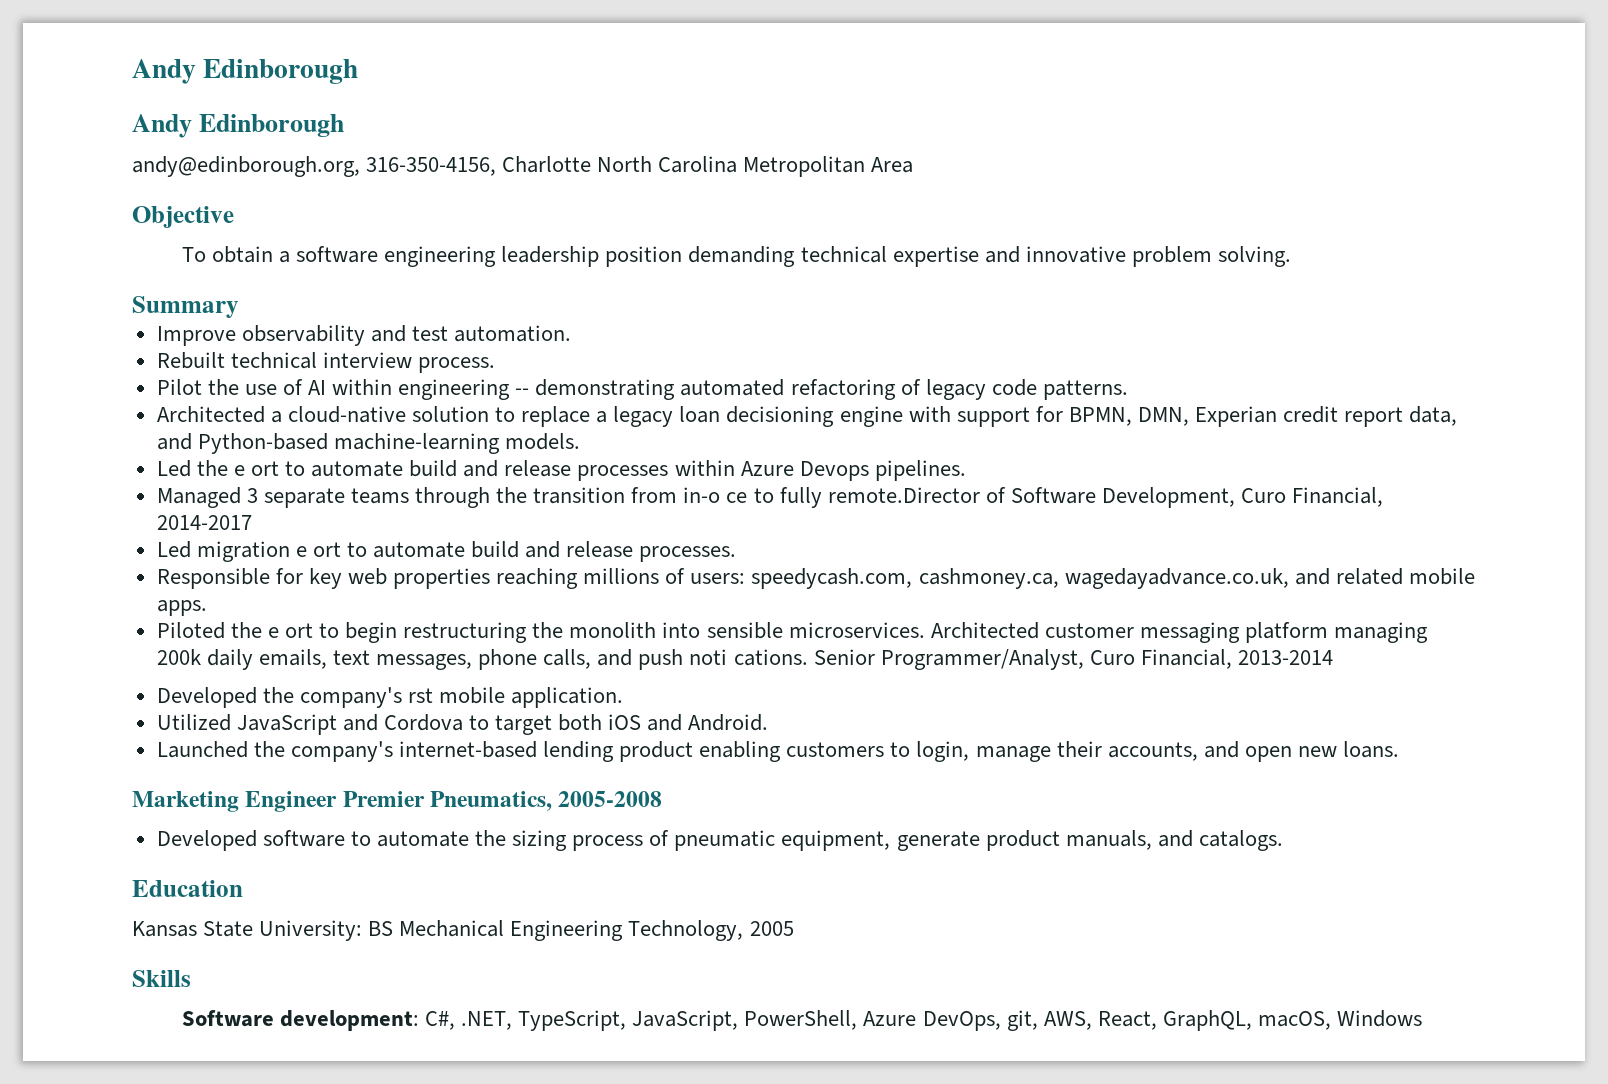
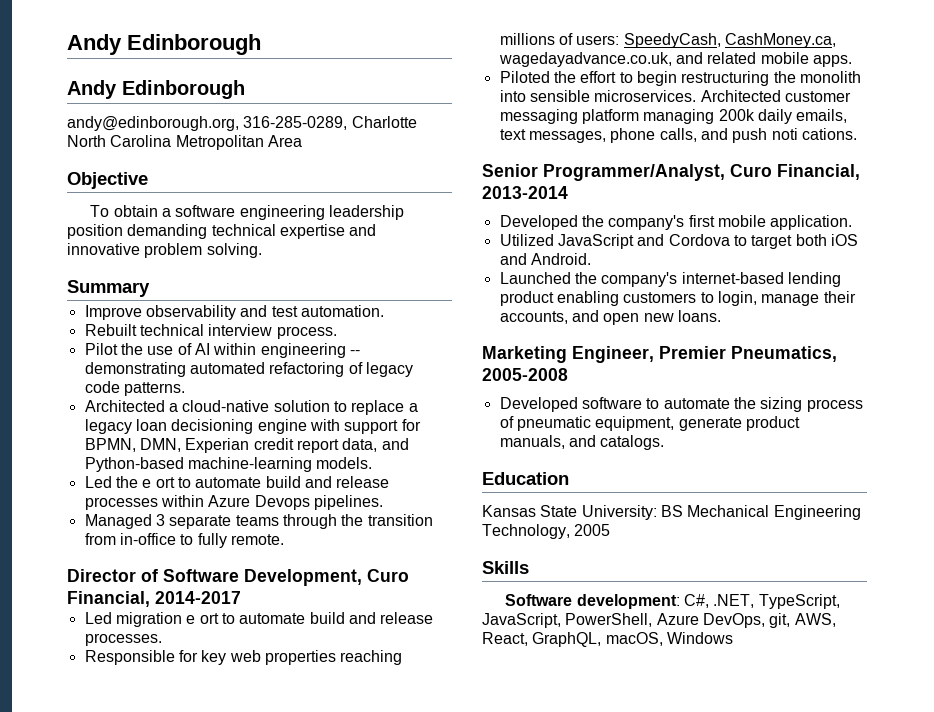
[366,157,497,176] 316-350-4156, -> [243,116,348,130] 316-285-0289,
[683,487,980,508] in-o ce to fully remote.Director -> [119,533,284,548] [67,569,136,582] in-office to fully remote. // Director
[751,568,1059,589] speedycash.com, cashmoney.ca, -> [623,33,836,48] SpeedyCash, CashMoney.ca,
[267,623,313,638] e ort -> [580,71,617,83] effort
(808, 657) none -> (857, 134) //
[407,688,433,703] rst -> [688,215,715,227] first
[245,791,338,812] Engineer -> [572,346,654,363] Engineer,

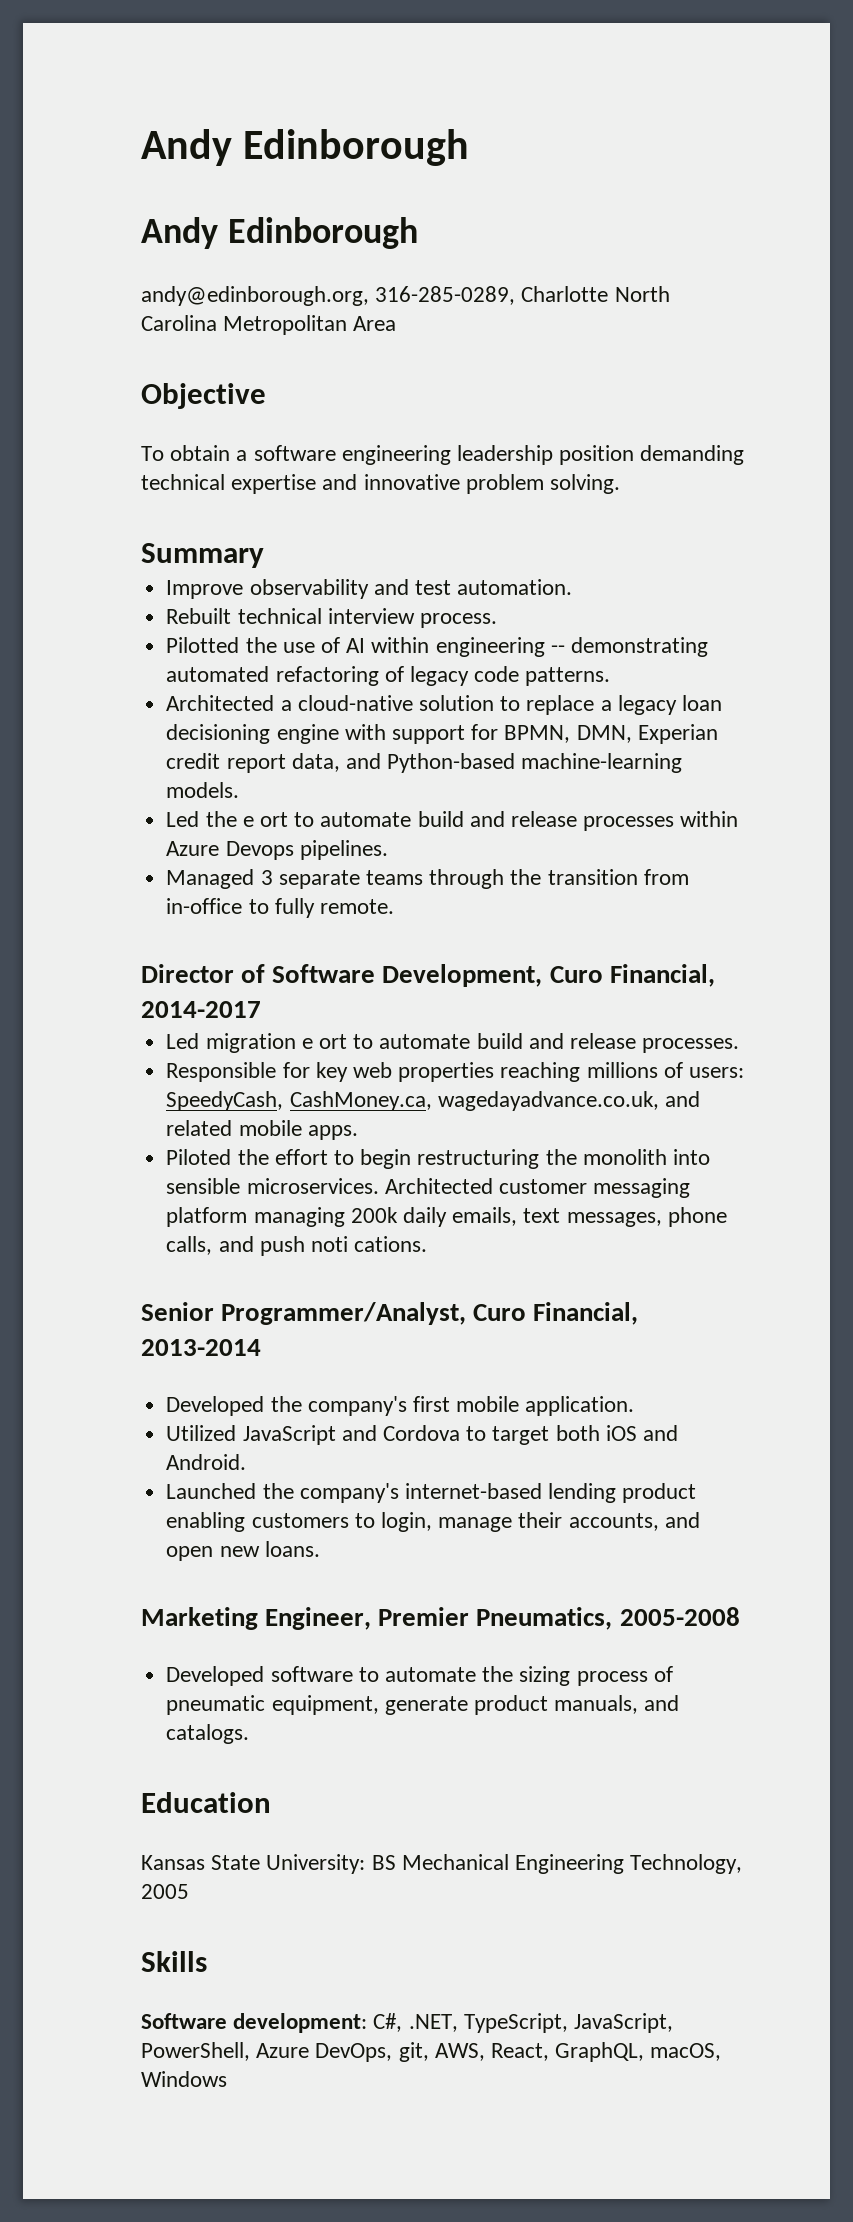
[84,343,118,355] Pilot -> [166,637,240,653] Pilotted

